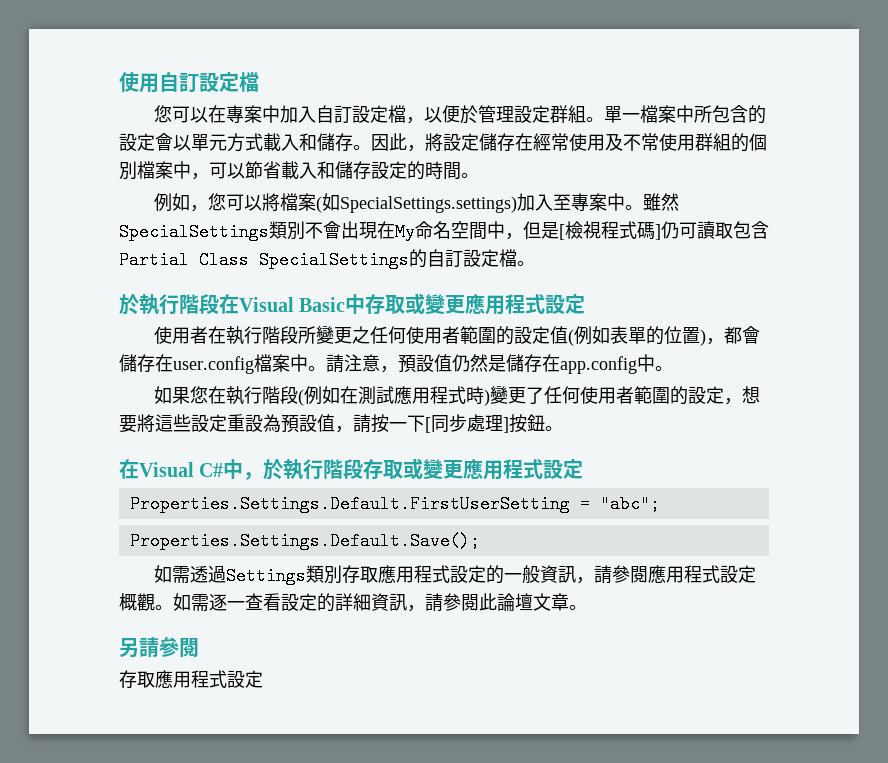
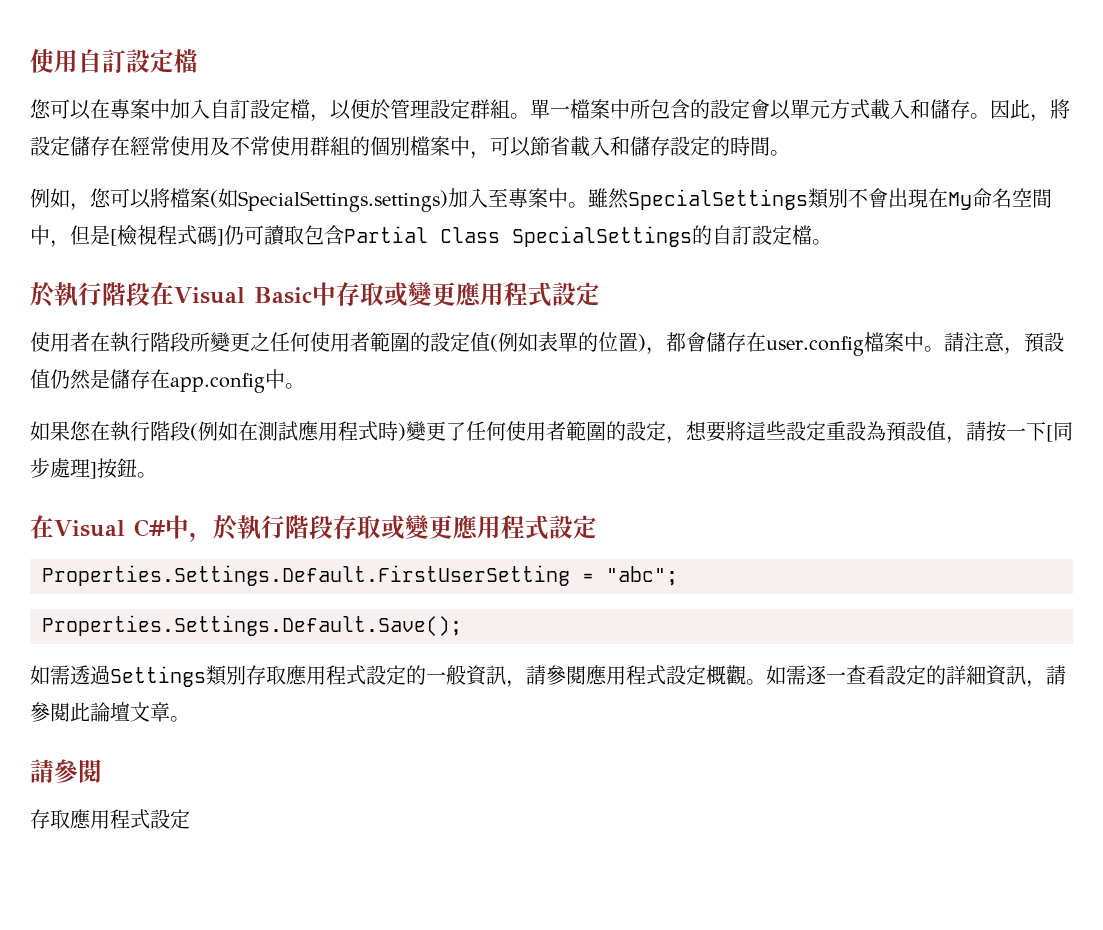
[119,638,139,658] 另 -> (190, 719) none

